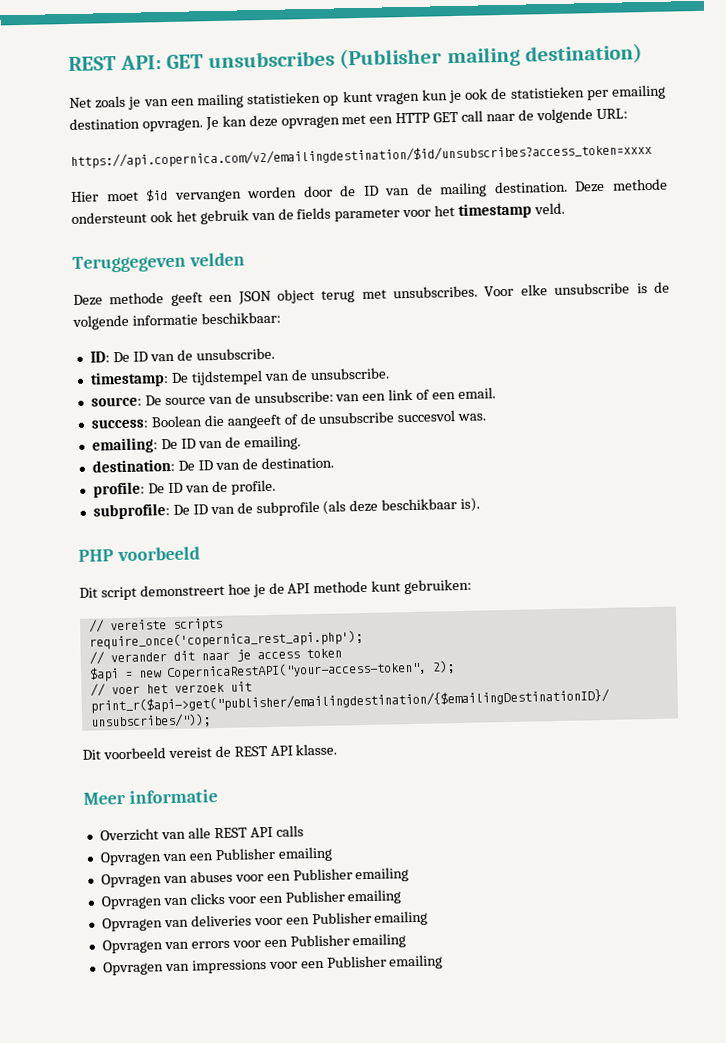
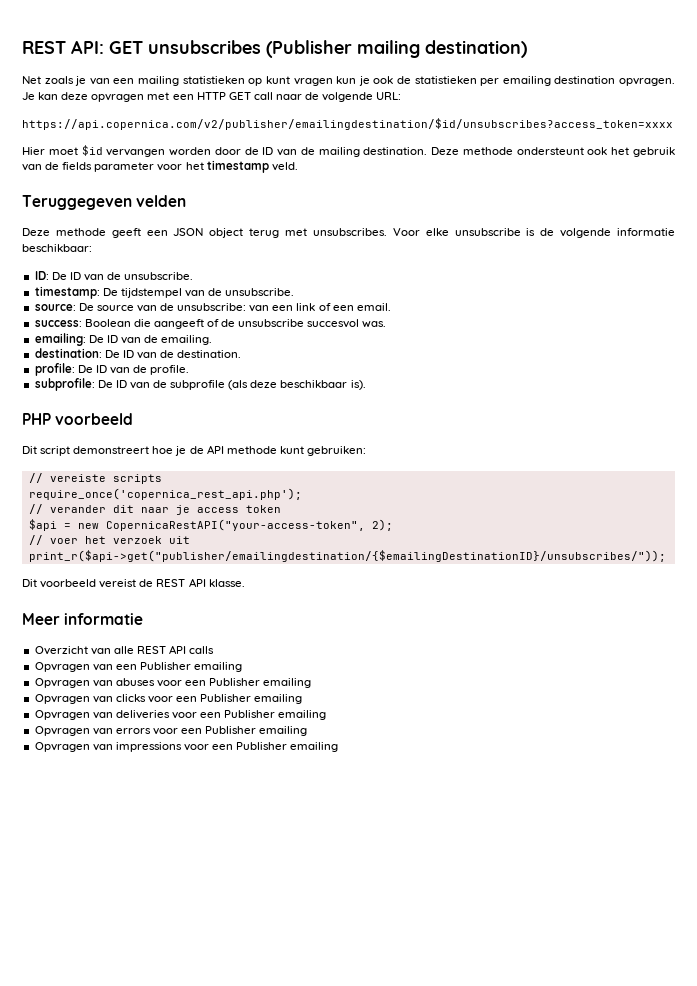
[70,142,652,169] https://api.copernica.com/v2/emailingdestination/$id/unsubscribes?access_token=xxxx -> [22,118,673,130] https://api.copernica.com/v2/publisher/emailingdestination/$id/unsubscribes?access_token=xxxx

